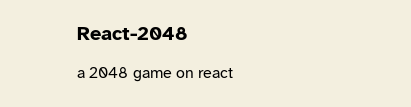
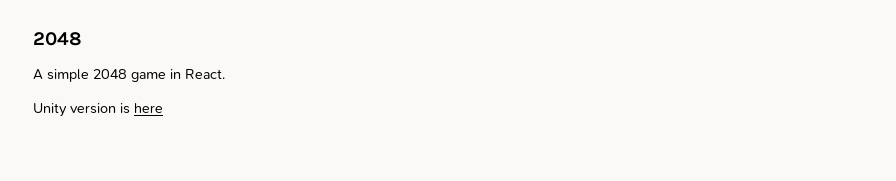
[77,27,188,40] [77,67,234,82] React-2048 // a 2048 game on react -> [33,32,82,46] [33,69,225,82] [33,103,163,117] 2048 // A simple 2048 game in React. // Unity version is here

